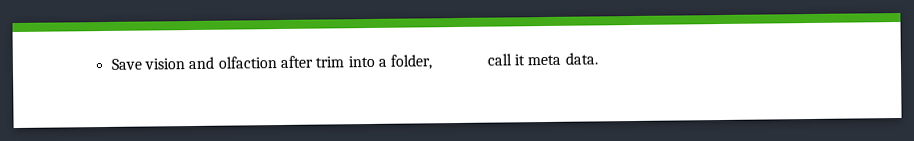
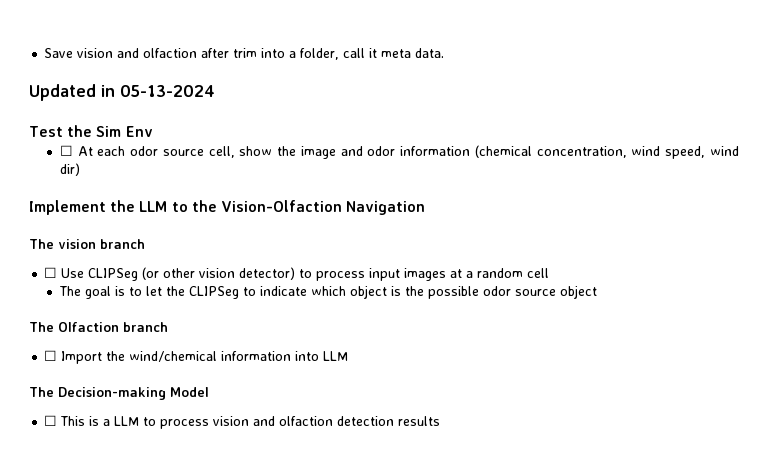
(598, 58) none -> [29,84,215,101] [29,125,153,137] [59,145,739,159] [59,163,80,176] [29,200,426,215] [29,239,145,249] [44,267,550,281] [58,285,597,299] [29,322,168,332] [44,350,349,364] [29,387,209,400] [44,415,441,429] // Updated in 05-13-2024 // Test the Sim Env // ☐ At each odor source cell, show the image and odor information (chemical concentration, wind speed, wind dir) // Implement the LLM to the Vision-Olfaction Navigation // The vision branch // ☐ Use CLIPSeg (or other vision detector) to process input images at a random cell // The goal is to let the CLIPSeg to indicate which object is the possible odor source object // The Olfaction branch // ☐ Import the wind/chemical information into LLM // The Decision-making Model // ☐ This is a LLM to process vision and olfaction detection results

